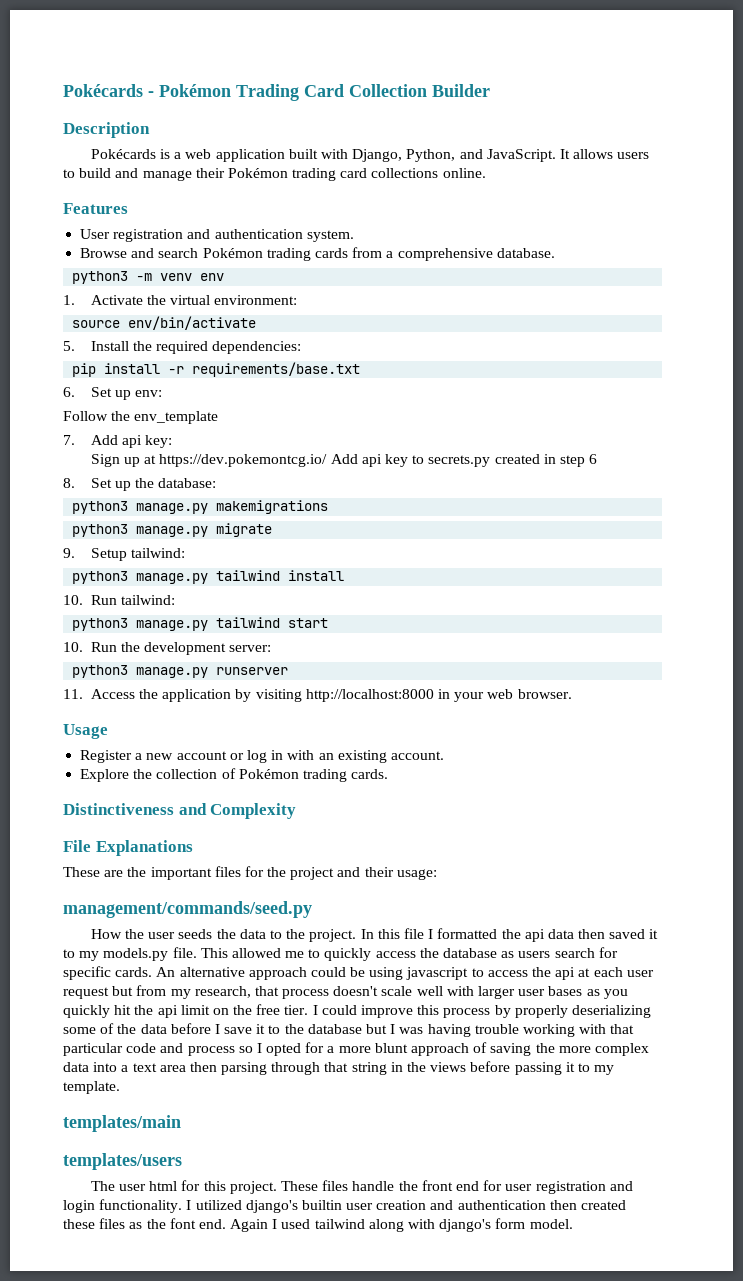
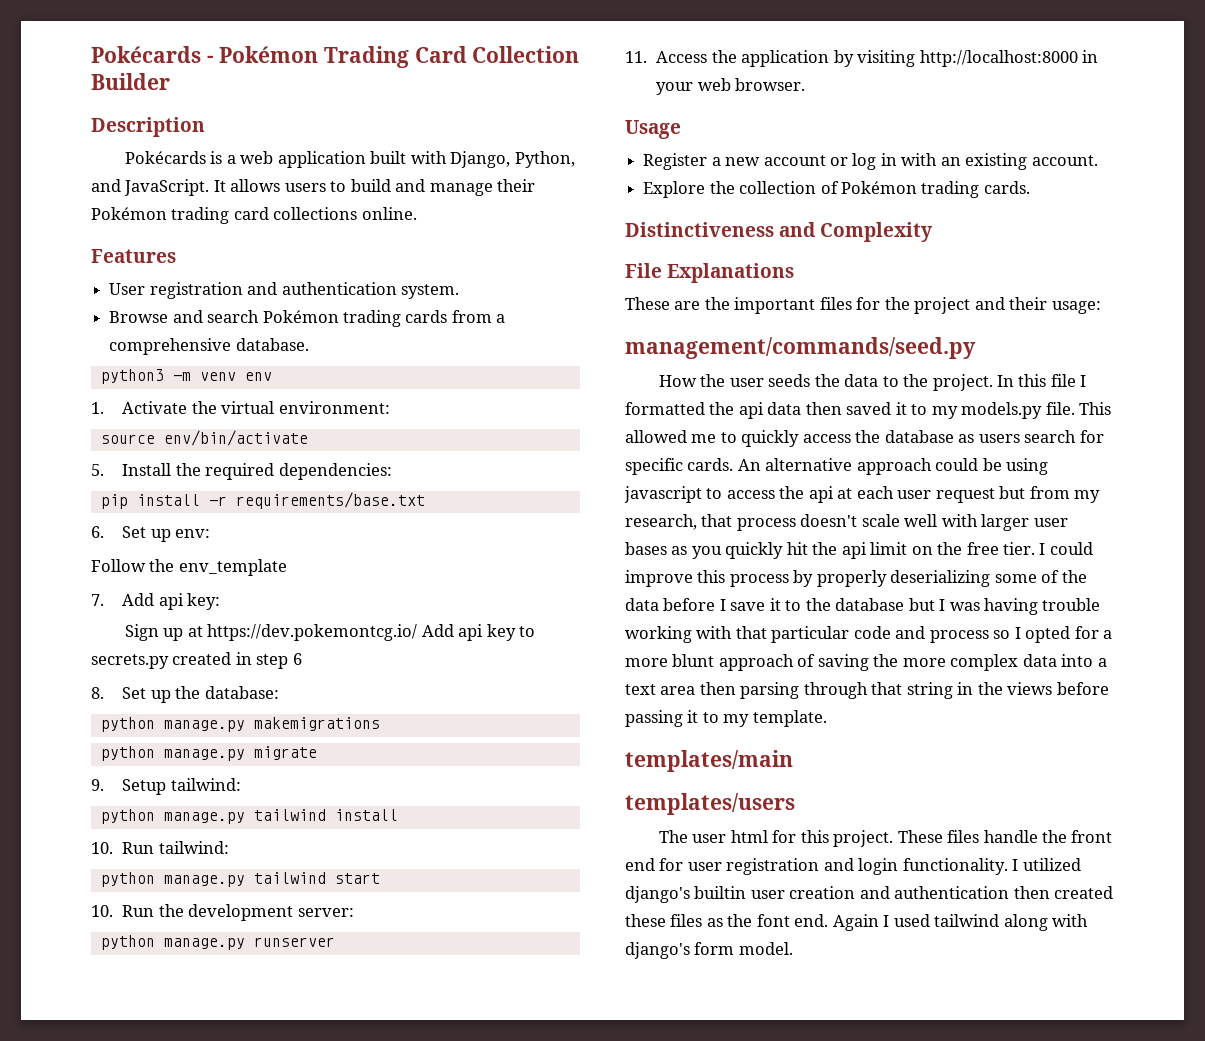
[72,501,129,514] python3 -> [100,717,155,732] python
[72,524,129,537] python3 -> [100,746,155,761] python
[72,571,129,584] python3 -> [100,809,155,824] python
[72,618,129,631] python3 -> [100,872,155,887] python
[72,665,129,678] python3 -> [100,935,155,950] python

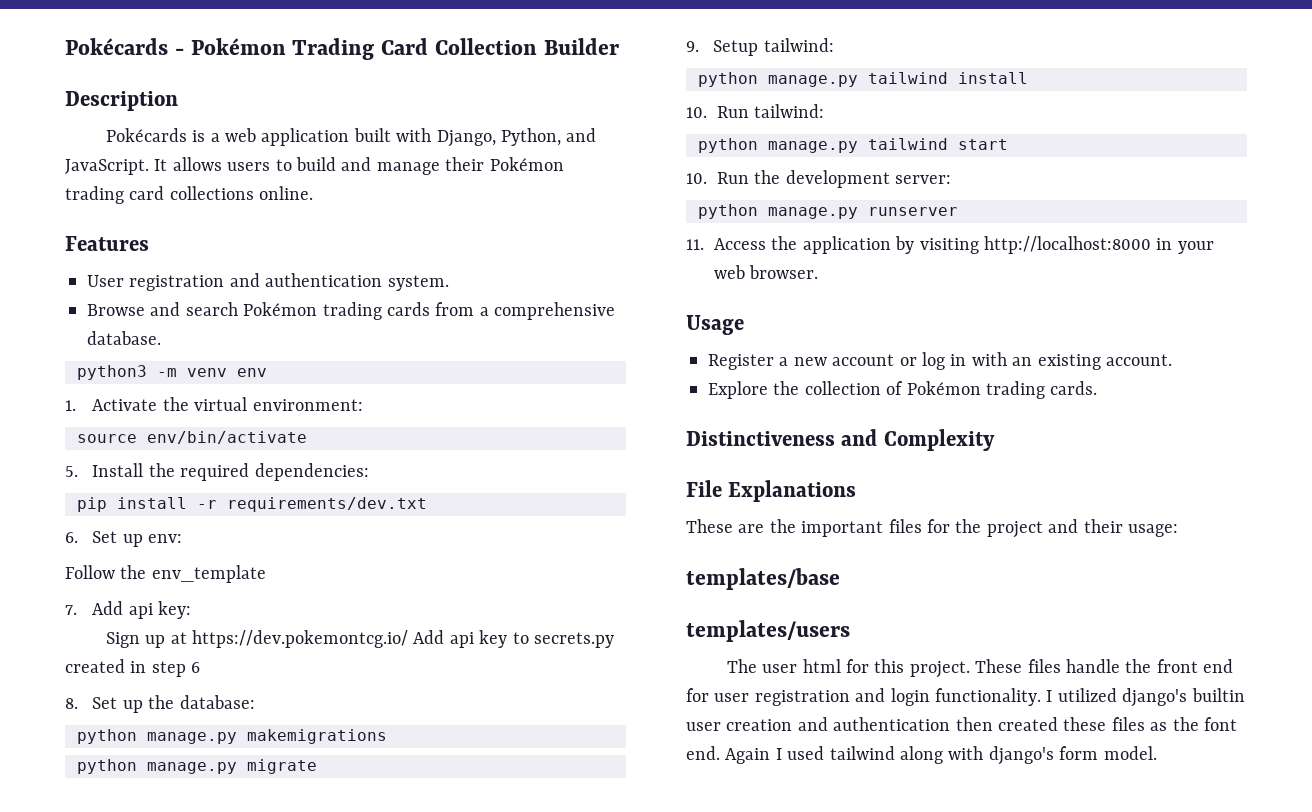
[235,492,425,509] requirements/base.txt -> [227,497,427,512] requirements/dev.txt
[625,337,976,359] [658,374,1087,391] [625,402,1112,419] [625,430,1104,447] [625,458,1049,475] [624,486,1101,503] [625,514,1068,531] [625,542,1093,559] [625,570,1087,587] [625,598,1101,615] [625,626,1113,643] [625,654,1107,671] [625,682,1109,699] [625,710,827,727] [625,750,793,772] management/commands/seed.py // How the user seeds the data to the project. In this file I formatted the api data then saved it to my models.py file. This allowed me to quickly access the database as users search for specific cards. An alternative approach could be using javascript to access the api at each user request but from my research, that process doesn't scale well with larger user bases as you quickly hit the api limit on the free tier. I could improve this process by properly deserializing some of the data before I save it to the database but I was having trouble working with that particular code and process so I opted for a more blunt approach of saving the more complex data into a text area then parsing through that string in the views before passing it to my template. // templates/main -> [686,568,840,590] templates/base

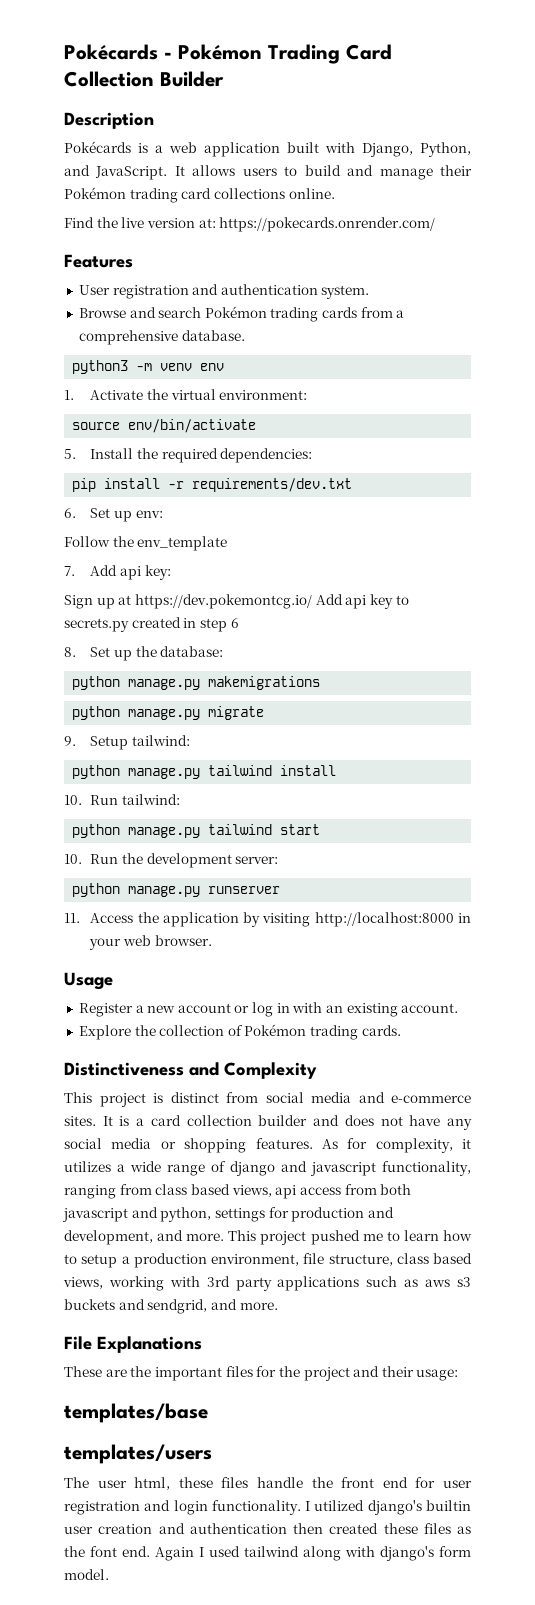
(314, 193) none -> [64,217,436,232] // Find the live version at: https://pokecards.onrender.com/
(995, 440) none -> [64,1092,471,1107] [64,1115,473,1130] [64,1138,471,1153] [64,1161,471,1176] [64,1184,412,1199] [62,1207,394,1222] [64,1230,472,1245] [64,1253,472,1268] [63,1276,472,1291] [64,1299,278,1314] // This project is distinct from social media and e-commerce sites. It is a card collection builder and does not have any social media or shopping features. As for complexity, it utilizes a wide range of django and javascript functionality, ranging from class based views, api access from both javascript and python, settings for production and development, and more. This project pushed me to learn how to setup a production environment, file structure, class based views, working with 3rd party applications such as aws s3 buckets and sendgrid, and more.
[802,659,1023,678] html for this project. These -> [134,1477,213,1490] html, these

